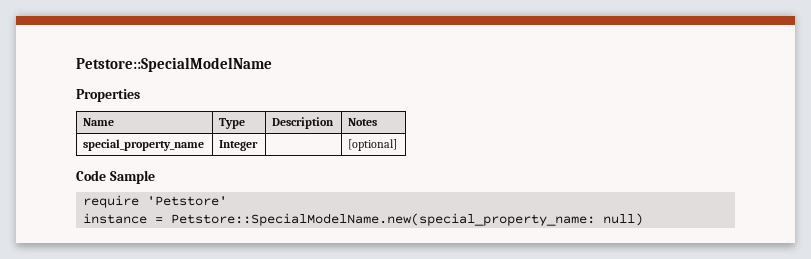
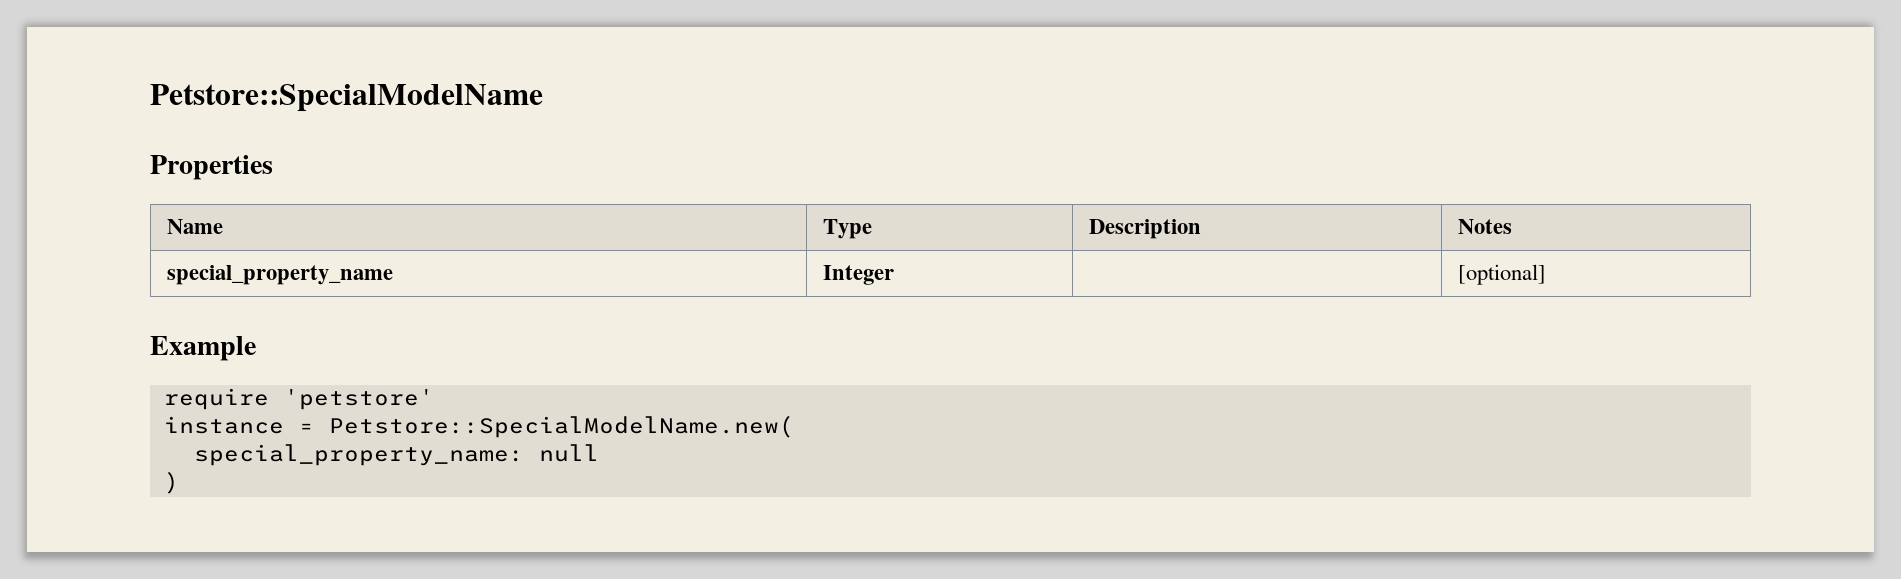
[76,170,155,184] Code Sample -> [150,336,256,361] Example
[147,196,228,206] 'Petstore' -> [283,389,434,410] 'petstore'
[171,213,644,226] Petstore::SpecialModelName.new(special_property_name: null) -> [328,415,794,438] [193,444,599,466] [163,471,179,494] Petstore::SpecialModelName.new( // special_property_name: null // )

